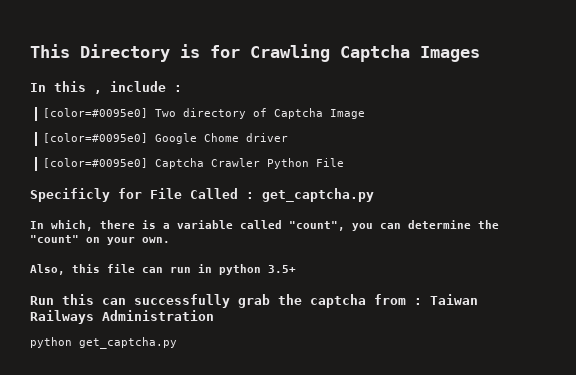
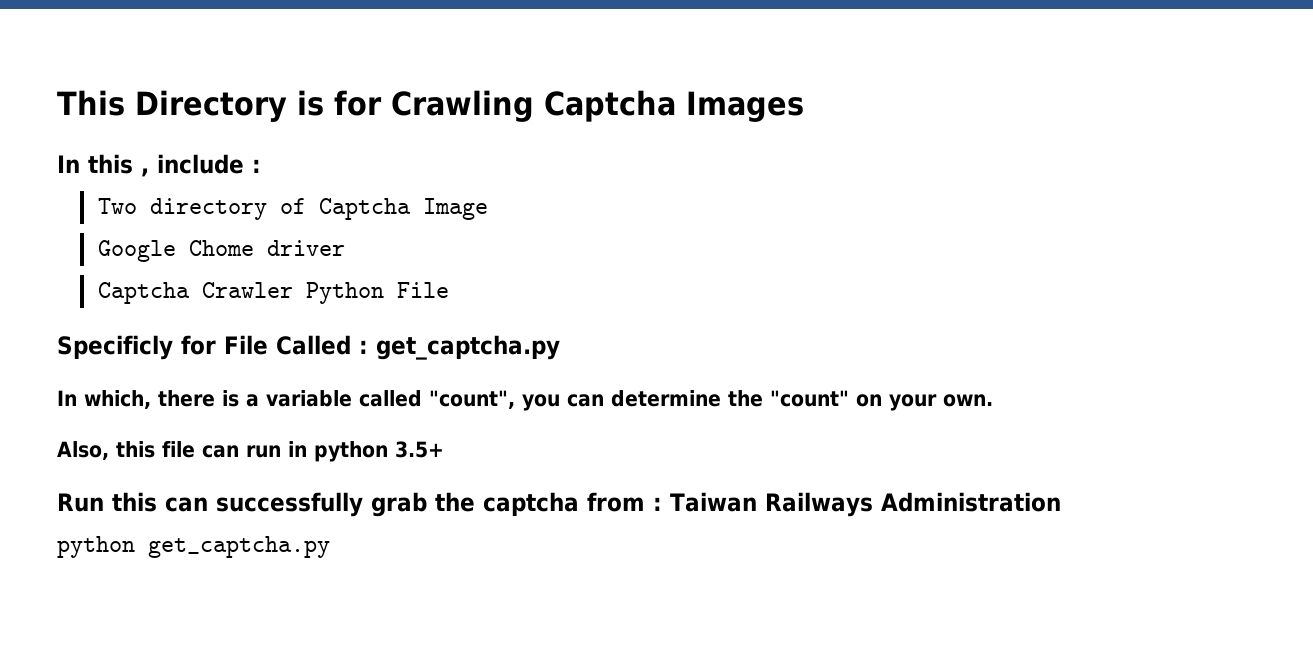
[42,108,148,118] [color=#0095e0] -> (261, 166) none
[42,133,148,143] [color=#0095e0] -> (488, 209) none
[42,158,148,168] [color=#0095e0] -> (345, 248) none

